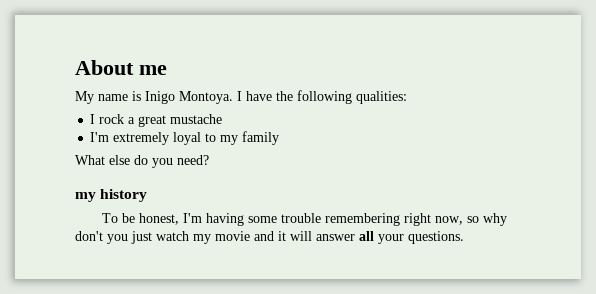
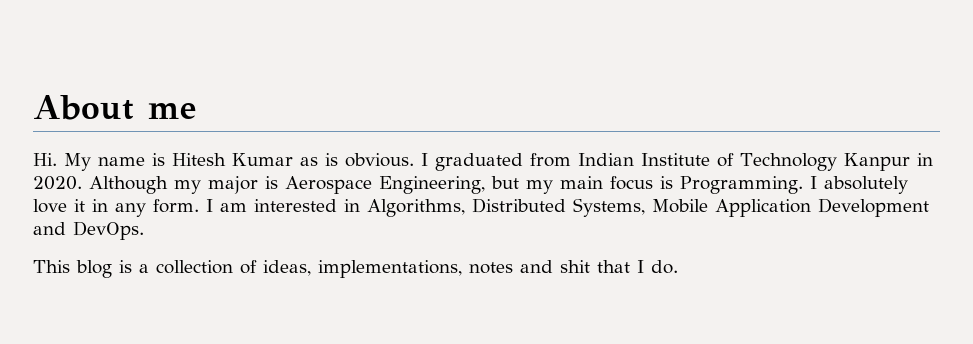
(167, 70) none -> [33,153,57,166] Hi.
[145,90,407,104] [90,114,223,127] [90,131,280,145] [75,155,209,168] [75,189,148,202] [102,213,508,226] [75,231,464,244] Inigo Montoya. I have the following qualities: // I rock a great mustache // I'm extremely loyal to my family // What else do you need? // my history // To be honest, I'm having some trouble remembering right now, so why don't you just watch my movie and it will answer all your questions. -> [172,153,933,171] [33,176,908,194] [33,198,929,217] [33,221,144,240] [33,260,678,278] Hitesh Kumar as is obvious. I graduated from Indian Institute of Technology Kanpur in 2020. Although my major is Aerospace Engineering, but my main focus is Programming. I absolutely love it in any form. I am interested in Algorithms, Distributed Systems, Mobile Application Development and DevOps. // This blog is a collection of ideas, implementations, notes and shit that I do.

